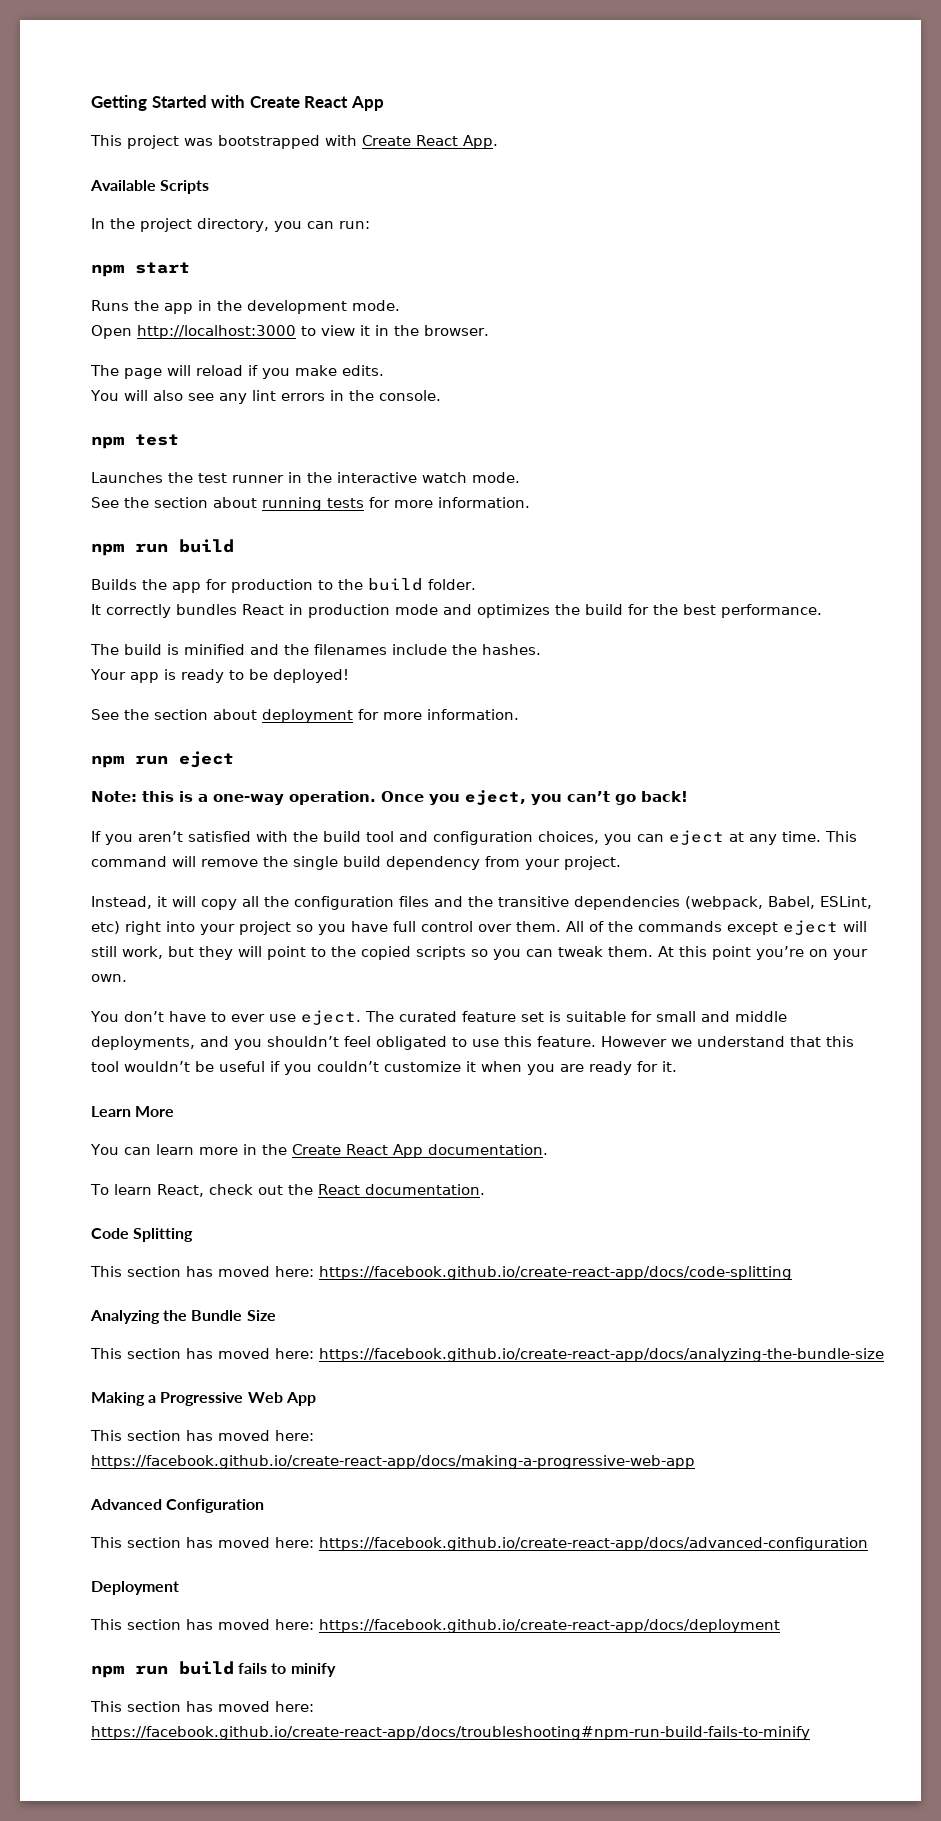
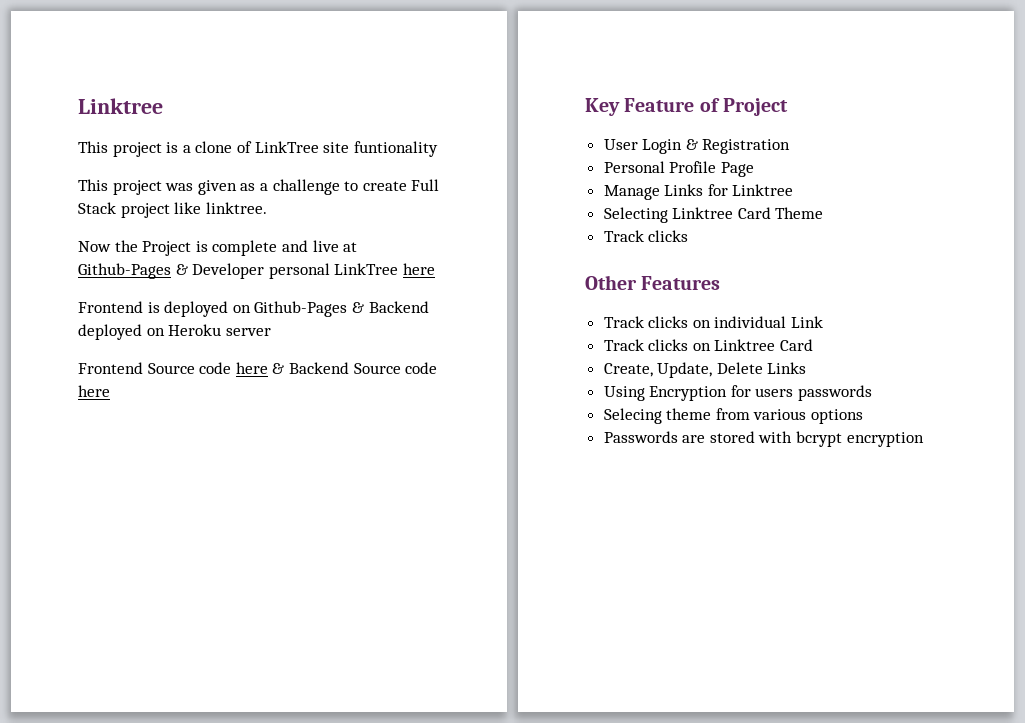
[91,95,384,111] [90,135,498,149] [90,180,210,194] [91,218,370,232] [91,262,190,277] [91,300,400,314] [91,325,489,339] [90,365,384,379] [90,390,441,404] [91,434,179,449] [91,472,520,483] [91,497,530,511] [91,539,234,556] [91,578,476,593] [91,604,822,618] [90,644,541,655] [90,669,349,683] [91,709,519,723] [91,751,234,768] [91,790,688,805] [91,830,857,845] [91,856,621,870] [91,896,872,910] [91,920,867,935] [91,946,868,960] [91,974,127,982] [90,1010,787,1025] [91,1036,854,1050] [91,1061,677,1075] [91,1106,175,1117] [90,1144,548,1158] [90,1184,485,1197] [91,1228,194,1242] [90,1266,792,1280] [90,1310,276,1324] [90,1348,884,1362] [91,1392,316,1406] [90,1430,314,1441] [91,1455,695,1469] [90,1499,265,1513] [90,1537,868,1551] [91,1581,179,1595] [90,1619,780,1633] [91,1661,336,1678] [90,1701,314,1712] [91,1726,810,1740] Getting Started with Create React App // This project was bootstrapped with Create React App. // Available Scripts // In the project directory, you can run: // npm start // Runs the app in the development mode. // Open http://localhost:3000 to view it in the browser. // The page will reload if you make edits. // You will also see any lint errors in the console. // npm test // Launches the test runner in the interactive watch mode. // See the section about running tests for more information. // npm run build // Builds the app for production to the build folder. // It correctly bundles React in production mode and optimizes the build for the best performance. // The build is minified and the filenames include the hashes. // Your app is ready to be deployed! // See the section about deployment for more information. // npm run eject // Note: this is a one-way operation. Once you eject, you can’t go back! // If you aren’t satisfied with the build tool and configuration choices, you can eject at any time. This command will remove the single build dependency from your project. // Instead, it will copy all the configuration files and the transitive dependencies (webpack, Babel, ESLint, etc) right into your project so you have full control over them. All of the commands except eject will still work, but they will point to the copied scripts so you can tweak them. At this point you’re on your own. // You don’t have to ever use eject. The curated feature set is suitable for small and middle deployments, and you shouldn’t feel obligated to use this feature. However we understand that this tool wouldn’t be useful if you couldn’t customize it when you are ready for it. // Learn More // You can learn more in the Create React App documentation. // To learn React, check out the React documentation. // Code Splitting // This section has moved here: https://facebook.github.io/create-react-app/docs/code-splitting // Analyzing the Bundle Size // This section has moved here: https://facebook.github.io/create-react-app/docs/analyzing-the-bundle-size // Making a Progressive Web App // This section has moved here: https://facebook.github.io/create-react-app/docs/making-a-progressive-web-app // Advanced Configuration // This section has moved here: https://facebook.github.io/create-react-app/docs/advanced-configuration // Deployment // This section has moved here: https://facebook.github.io/create-react-app/docs/deployment // npm run build fails to minify // This section has moved here: https://facebook.github.io/create-react-app/docs/troubleshooting#npm-run-build-fails-to-minify -> [78,98,163,114] [78,141,438,157] [78,179,440,195] [78,202,267,218] [78,240,358,256] [78,263,435,279] [78,301,429,317] [78,324,271,340] [78,362,438,374] [78,385,110,397] [585,98,789,116] [603,139,791,154] [603,161,754,177] [603,184,794,200] [603,207,824,223] [603,230,689,242] [585,275,721,290] [603,316,824,328] [603,339,814,351] [603,362,807,378] [603,385,873,401] [603,408,864,424] [603,431,924,447] Linktree // This project is a clone of LinkTree site funtionality // This project was given as a challenge to create Full Stack project like linktree. // Now the Project is complete and live at Github-Pages & Developer personal LinkTree here // Frontend is deployed on Github-Pages & Backend deployed on Heroku server // Frontend Source code here & Backend Source code here // Key Feature of Project // User Login & Registration // Personal Profile Page // Manage Links for Linktree // Selecting Linktree Card Theme // Track clicks // Other Features // Track clicks on individual Link // Track clicks on Linktree Card // Create, Update, Delete Links // Using Encryption for users passwords // Selecing theme from various options // Passwords are stored with bcrypt encryption

